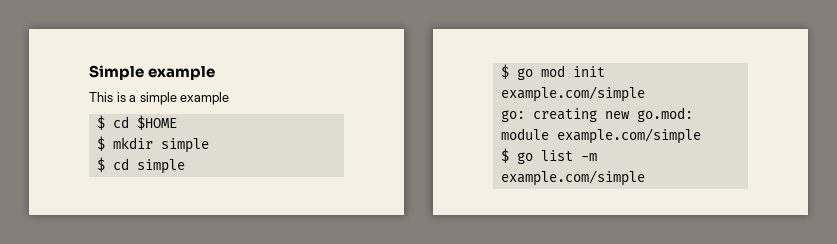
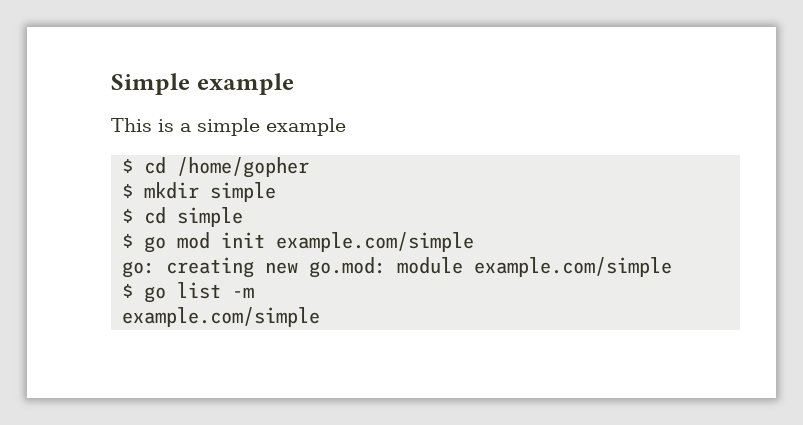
[136,115,177,130] $HOME -> [177,157,310,178] /home/gopher

